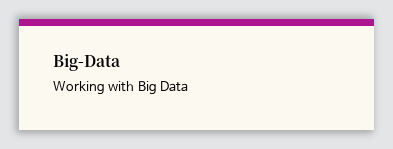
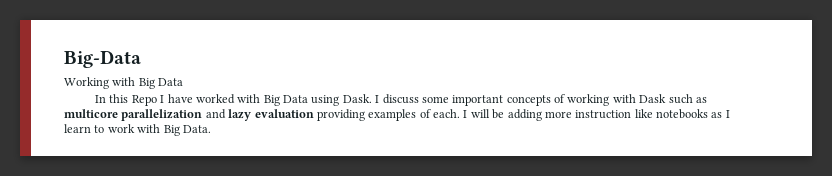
(189, 86) none -> [95,94,707,106] [64,109,730,121] [64,124,211,136] // In this Repo I have worked with Big Data using Dask. I discuss some important concepts of working with Dask such as multicore parallelization and lazy evaluation providing examples of each. I will be adding more instruction like notebooks as I learn to work with Big Data.

